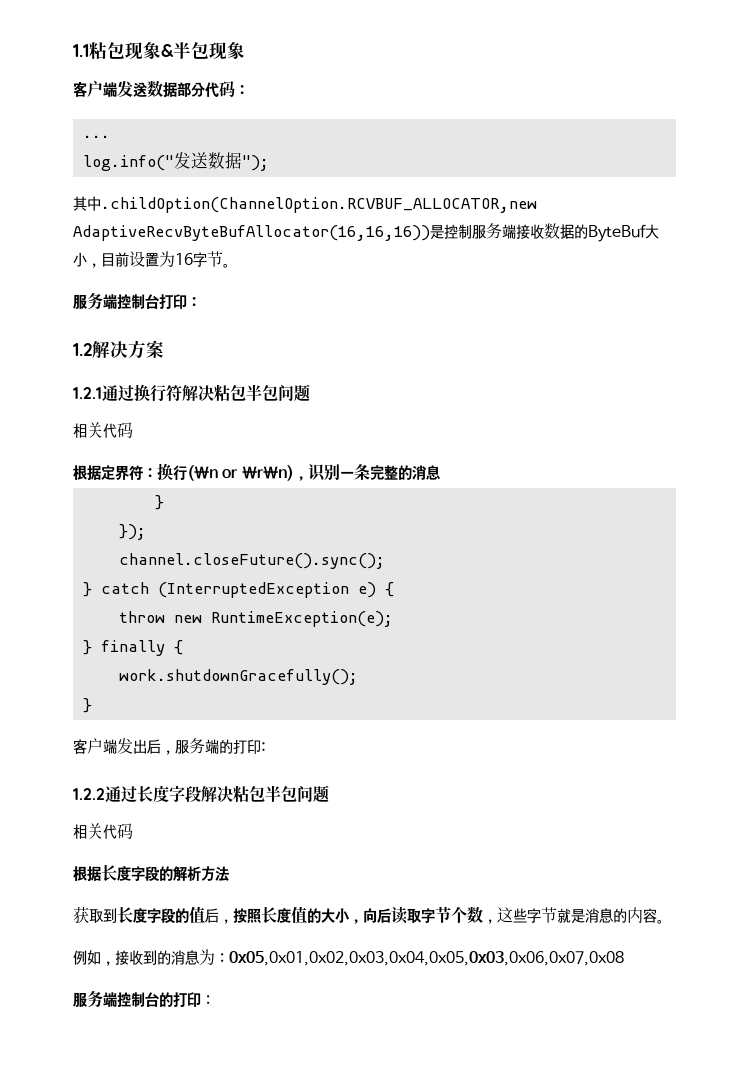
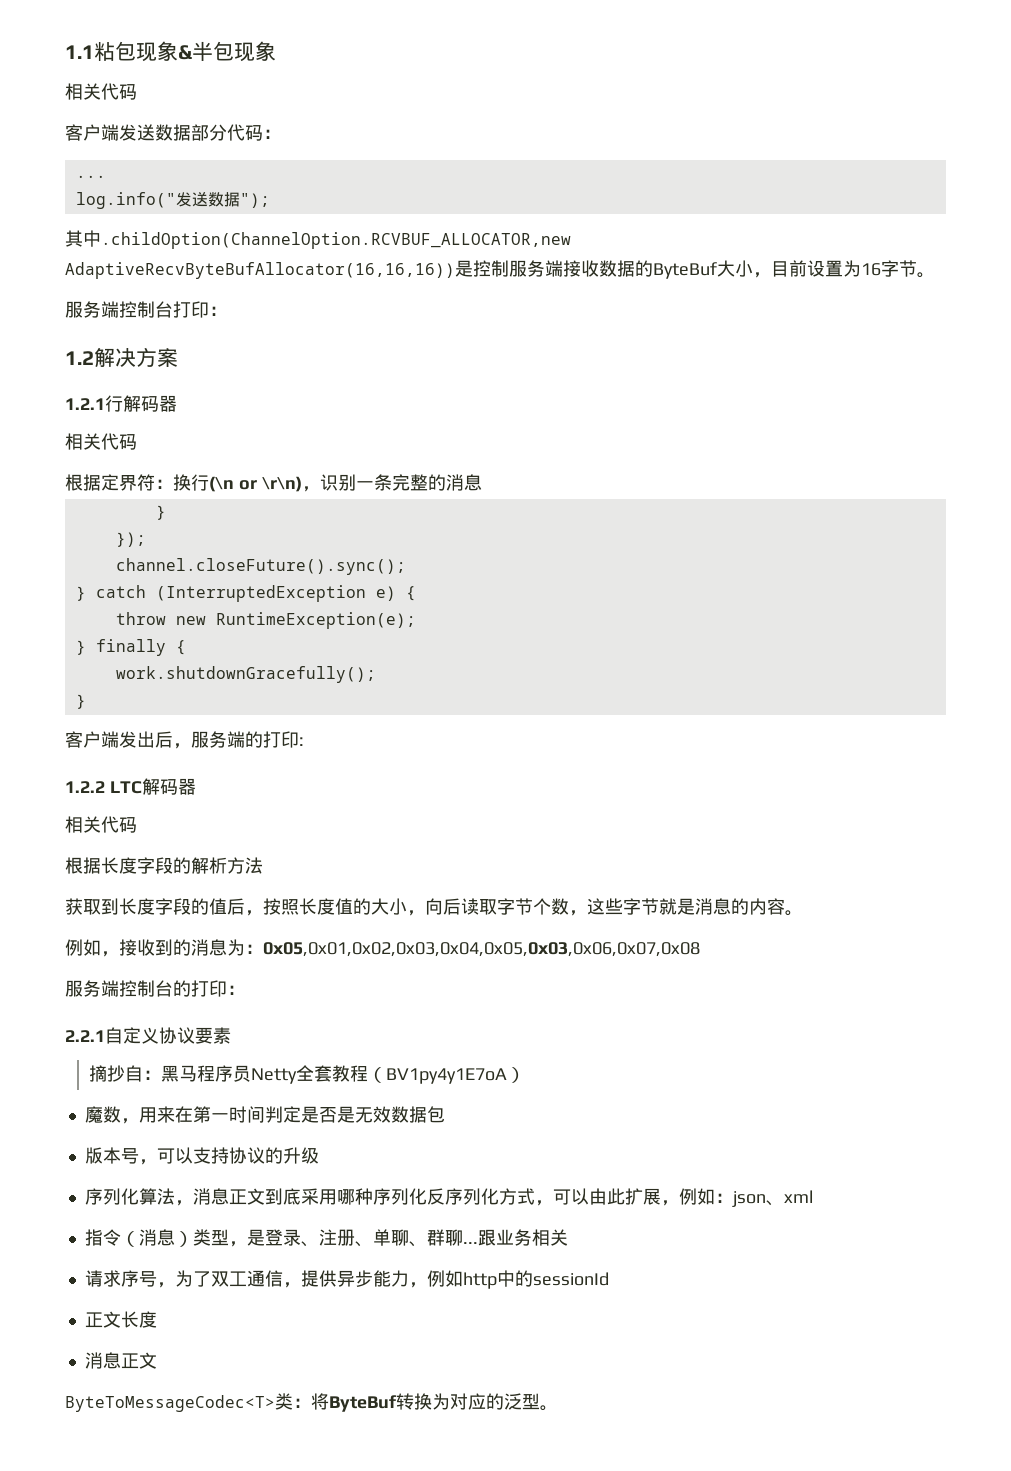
(245, 50) none -> [65,83,137,100] // 相关代码
[102,384,310,402] 通过换行符解决粘包半包问题 -> [105,395,177,412] 行解码器
[105,785,329,803] 通过长度字段解决粘包半包问题 -> [109,778,196,795] LTC解码器
(215, 1000) none -> [65,1027,231,1044] [89,1065,526,1084] [84,1106,445,1124] [84,1147,319,1165] [84,1188,813,1207] [84,1229,568,1247] [84,1270,609,1289] [84,1311,157,1328] [84,1352,157,1369] [65,1393,558,1412] // 2.2.1自定义协议要素 // 摘抄自：黑马程序员Netty全套教程（BV1py4y1E7oA） // 魔数，用来在第一时间判定是否是无效数据包 // 版本号，可以支持协议的升级 // 序列化算法，消息正文到底采用哪种序列化反序列化方式，可以由此扩展，例如：json、xml // 指令（消息）类型，是登录、注册、单聊、群聊...跟业务相关 // 请求序号，为了双工通信，提供异步能力，例如http中的sessionId // 正文长度 // 消息正文 // ByteToMessageCodec<T>类：将ByteBuf转换为对应的泛型。

